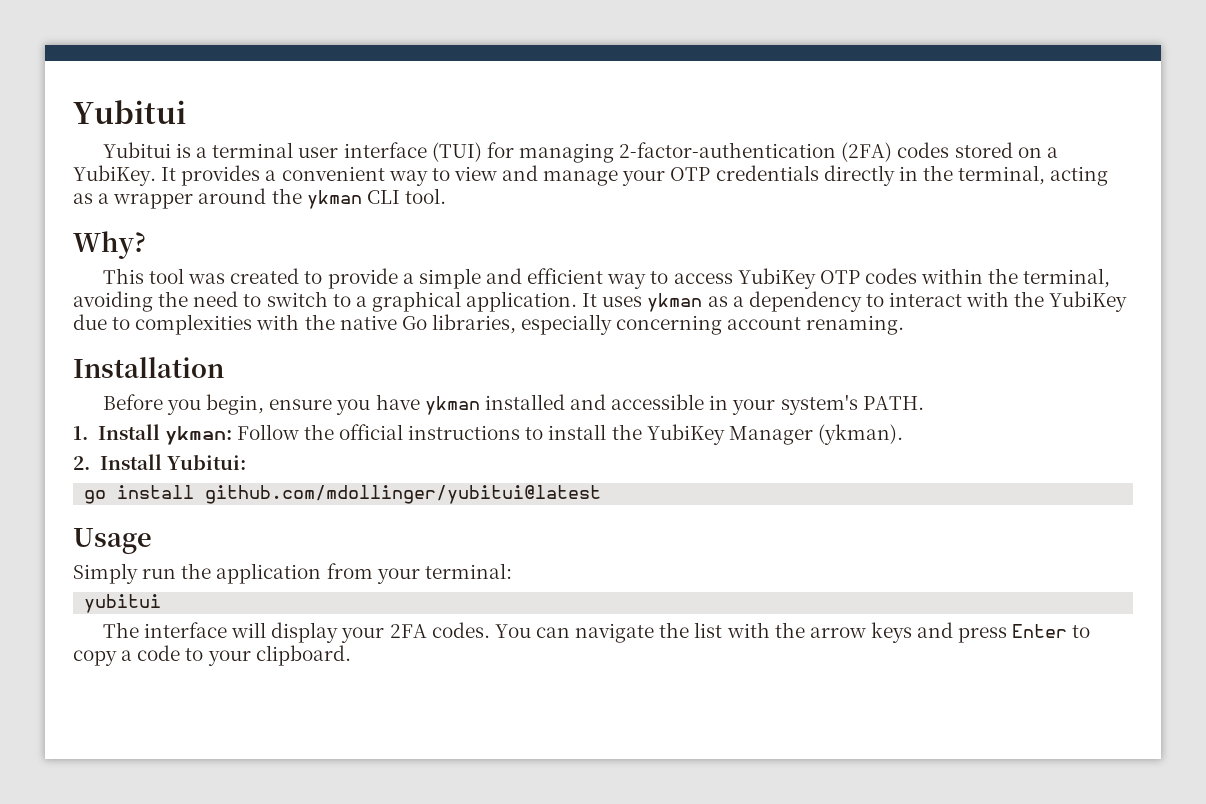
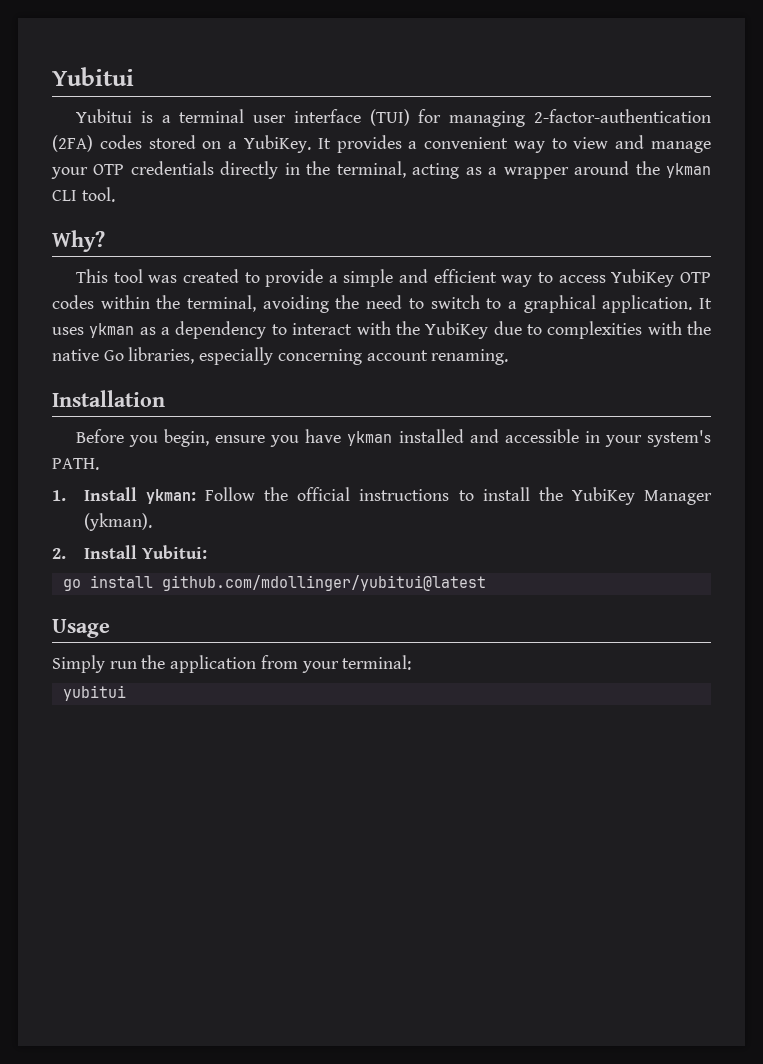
[102,622,1091,643] [73,645,351,666] // The interface will display your 2FA codes. You can navigate the list with the arrow keys and press Enter to copy a code to your clipboard. -> (126, 693) none

